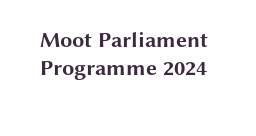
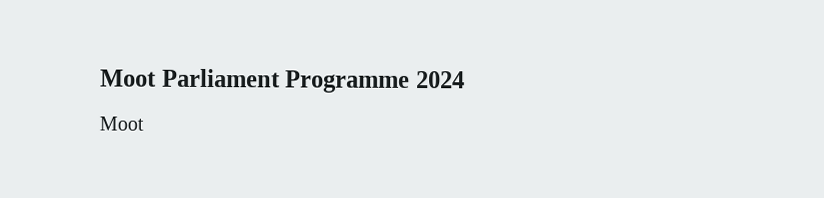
(207, 69) none -> [99,116,144,131] // Moot

